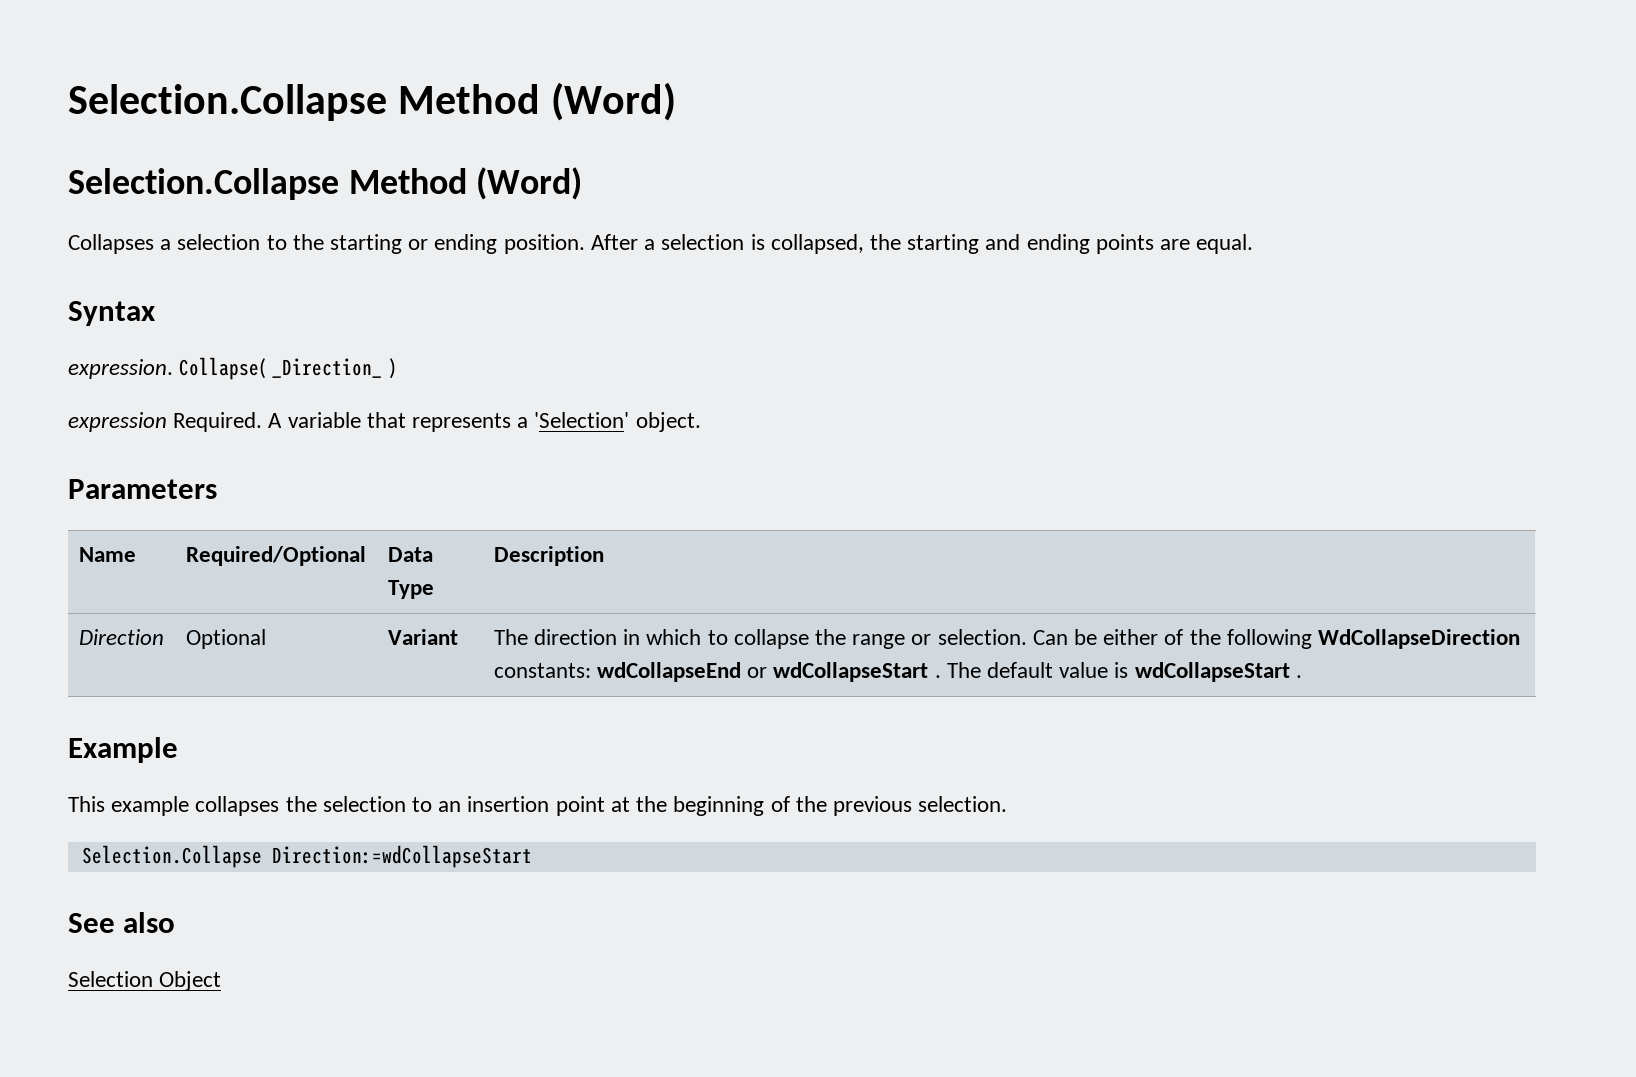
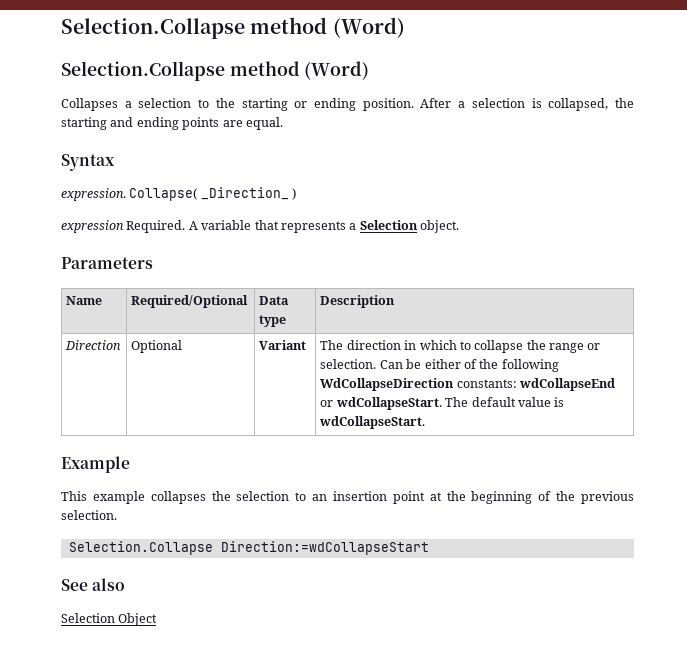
[68,84,541,121] Selection.Collapse Method -> [61,17,328,39] Selection.Collapse method
[348,168,467,194] Method -> [229,61,300,76] method
[534,412,630,428] 'Selection' -> [359,220,418,230] Selection
[387,580,434,599] Type -> [259,315,287,327] type
[773,662,941,682] wdCollapseStart . -> [335,397,442,410] wdCollapseStart.
[1134,662,1302,682] wdCollapseStart . -> [319,416,426,429] wdCollapseStart.

